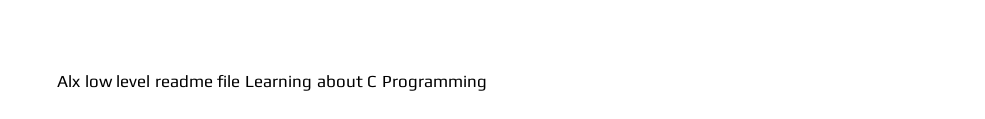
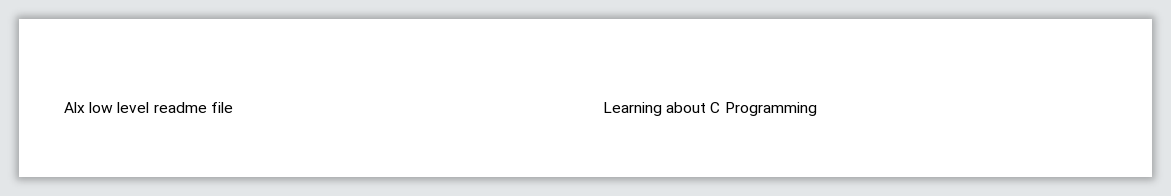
(241, 81) none -> (233, 107) //

